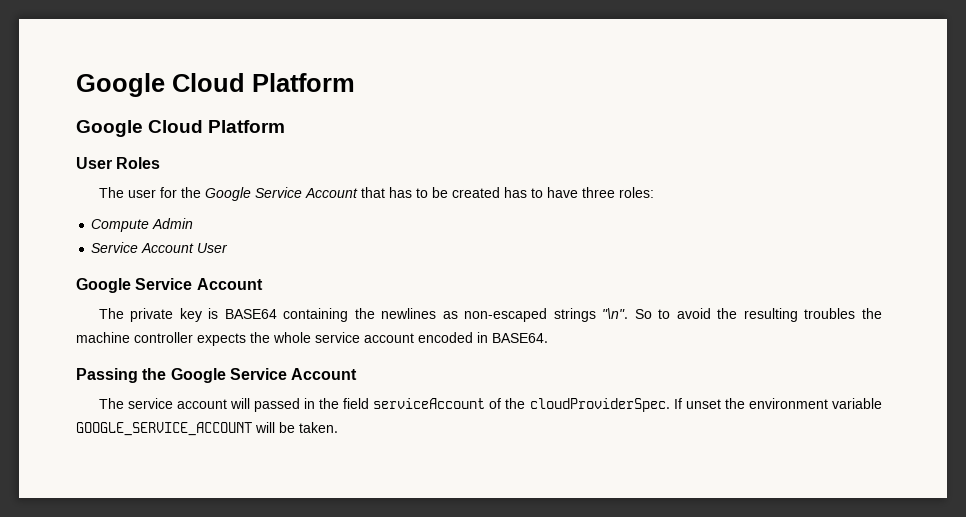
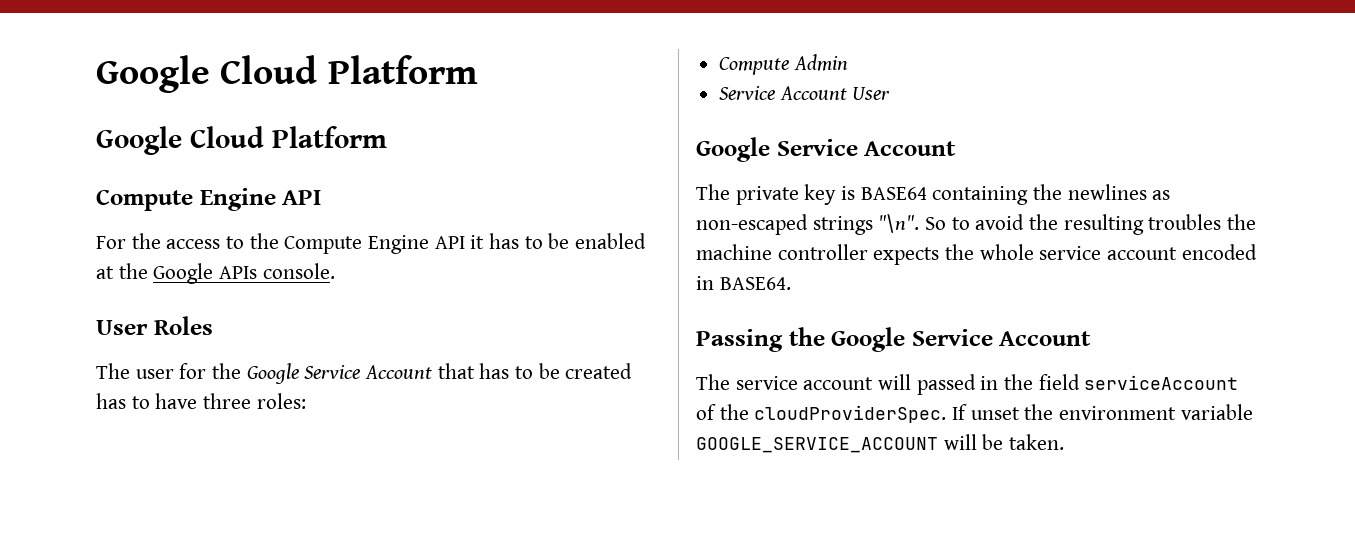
(286, 126) none -> [96,188,322,211] [96,233,647,254] [96,263,335,284] // Compute Engine API // For the access to the Compute Engine API it has to be enabled at the Google APIs console.

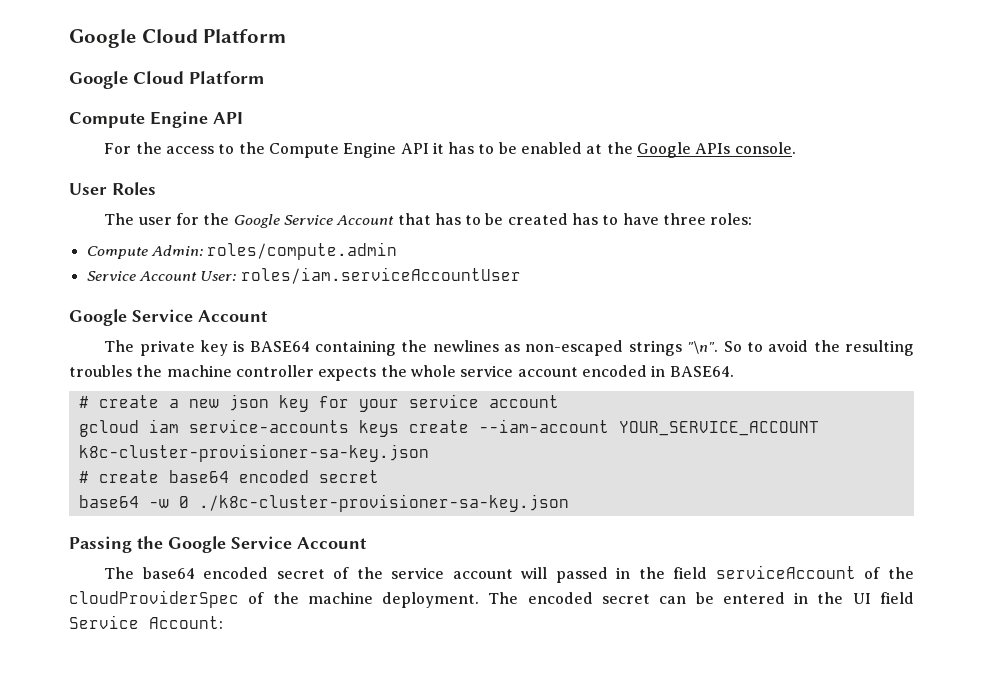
[793,54,848,71] [719,86,891,100] Admin // Service Account User -> [150,242,398,260] [86,267,521,284] Admin: roles/compute.admin // Service Account User: roles/iam.serviceAccountUser
(791, 283) none -> [78,394,559,412] [78,419,819,437] [78,444,429,462] [78,470,379,483] [78,494,569,512] // # create a new json key for your service account // gcloud iam service-accounts keys create --iam-account YOUR_SERVICE_ACCOUNT k8c-cluster-provisioner-sa-key.json // # create base64 encoded secret // base64 -w 0 ./k8c-cluster-provisioner-sa-key.json
(730, 382) none -> [142,567,383,579] base64 encoded secret of the
[754,404,1253,423] [696,434,1065,453] cloudProviderSpec. If unset the environment variable GOOGLE_SERVICE_ACCOUNT will be taken. -> [69,590,915,608] [69,615,223,629] cloudProviderSpec of the machine deployment. The encoded secret can be entered in the UI field Service Account:

